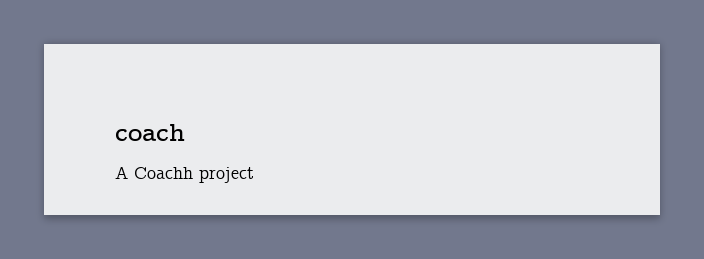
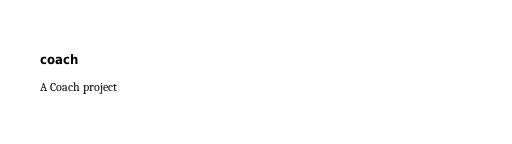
[134,167,193,179] Coachh -> [50,82,81,91] Coach

